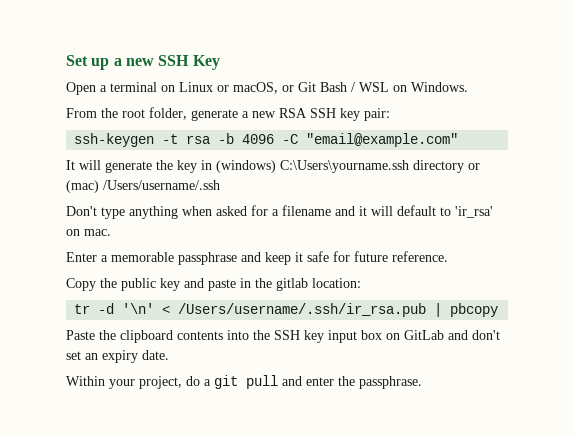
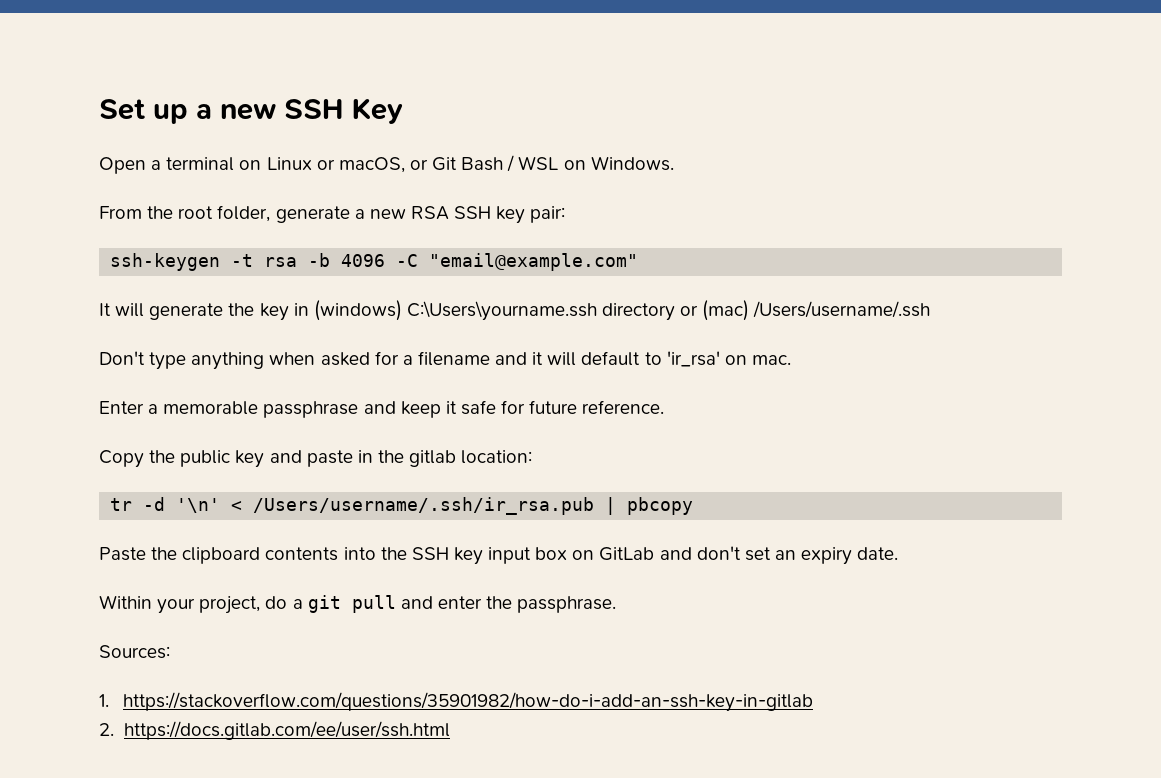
(422, 382) none -> [99,645,170,659] [99,692,813,712] [99,721,450,740] // Sources: // 1. https://stackoverflow.com/questions/35901982/how-do-i-add-an-ssh-key-in-gitlab // 2. https://docs.gitlab.com/ee/user/ssh.html

